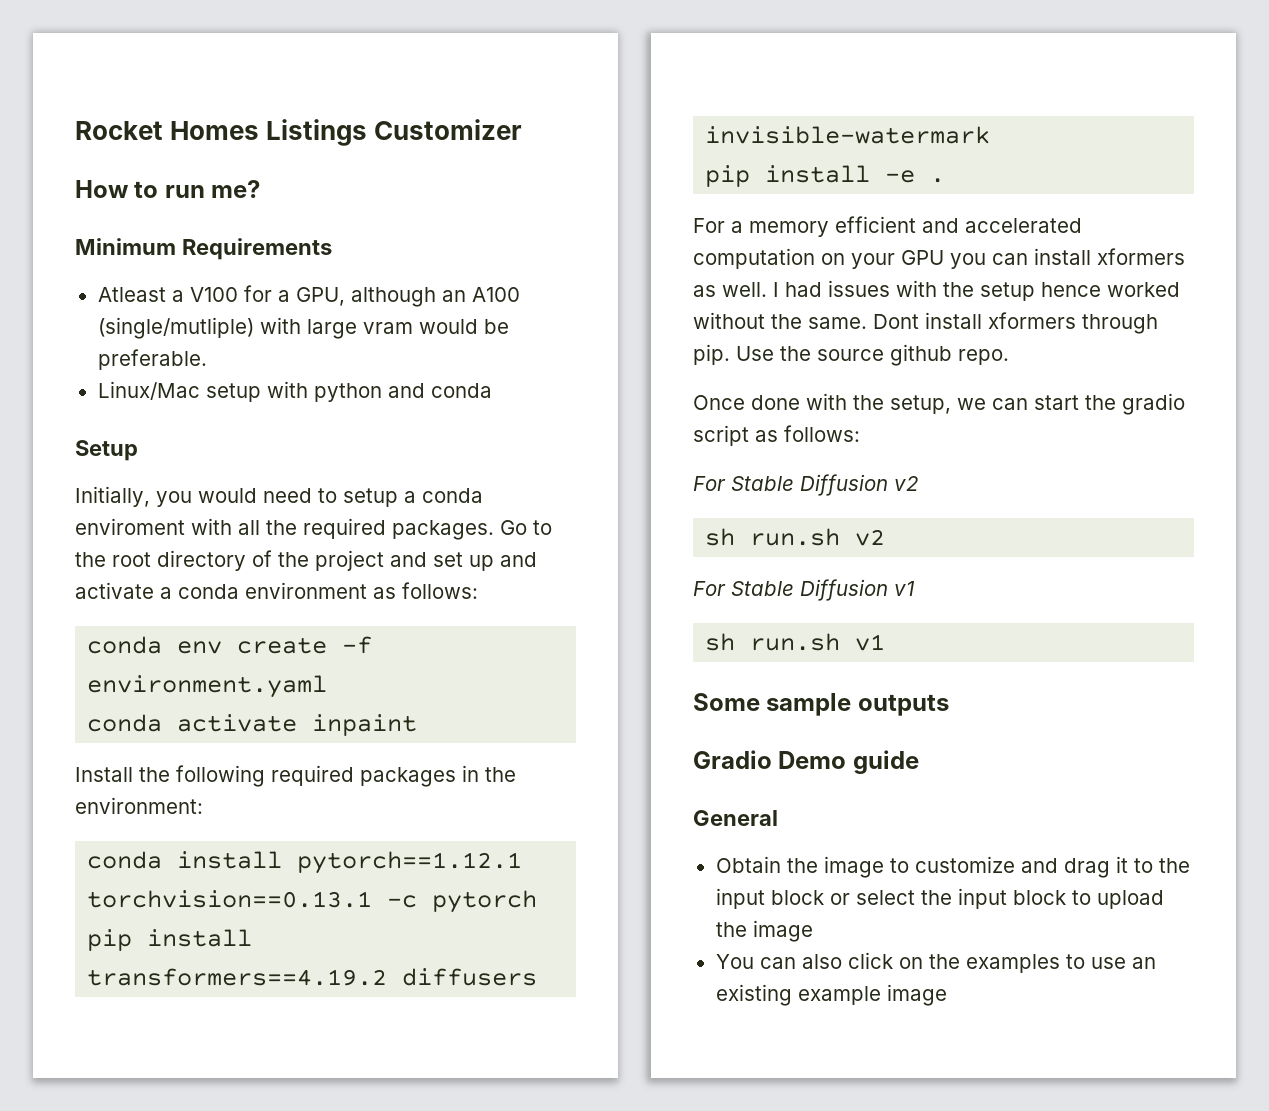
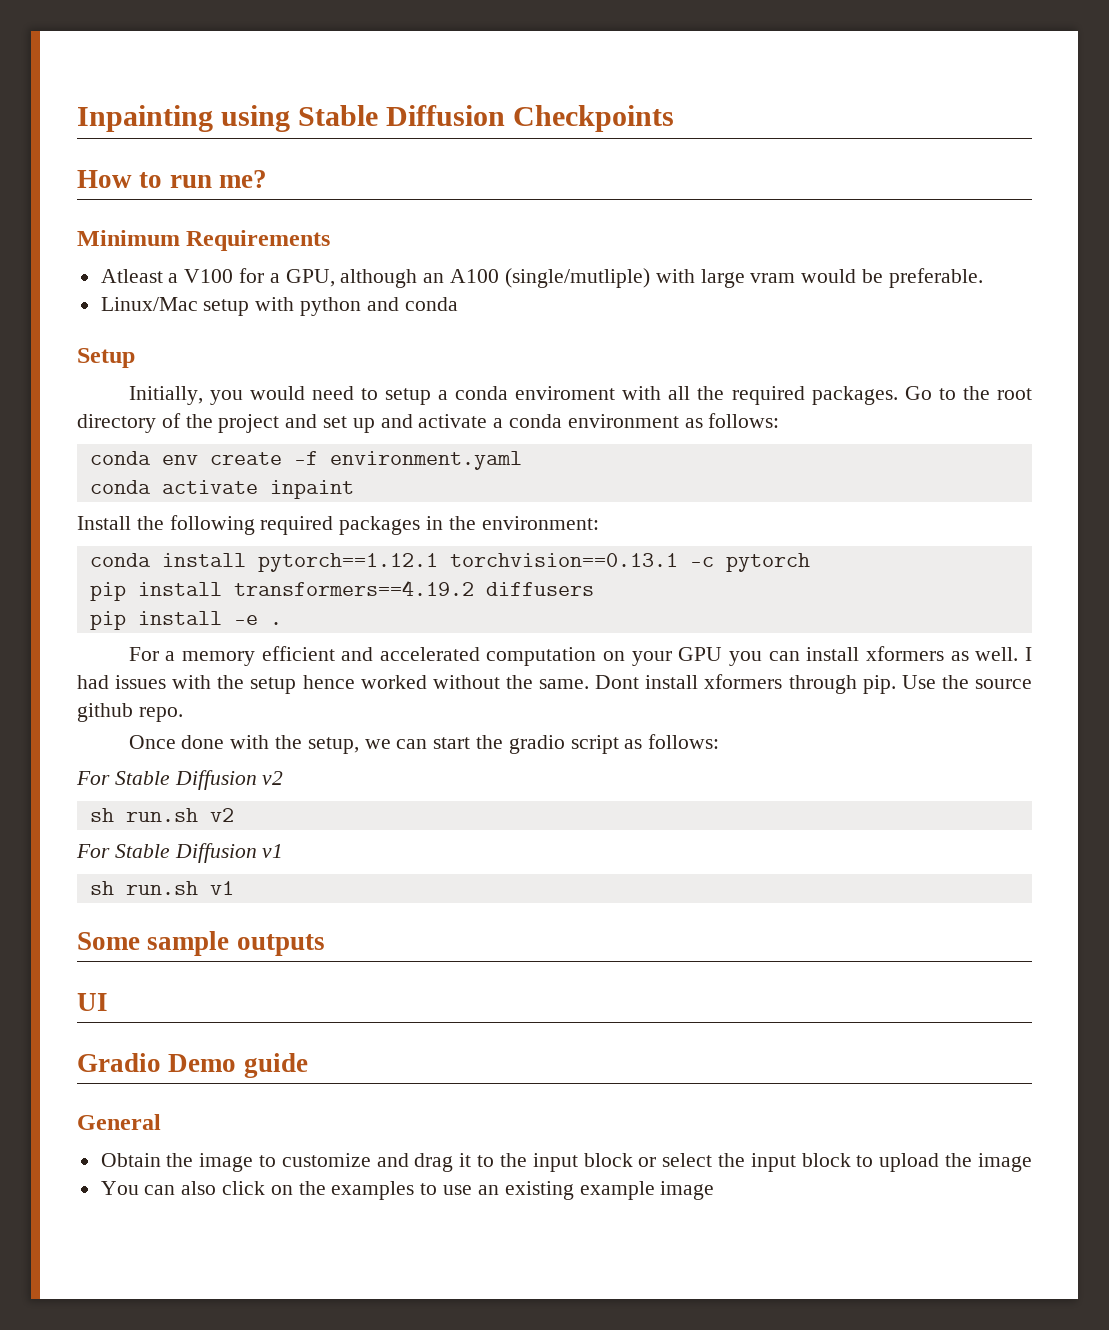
[75,119,523,146] Rocket Homes Listings Customizer -> [77,105,675,132] Inpainting using Stable Diffusion Checkpoints
[705,126,991,144] invisible-watermark -> (594, 589) none
(949, 705) none -> [77,993,108,1011] // UI

